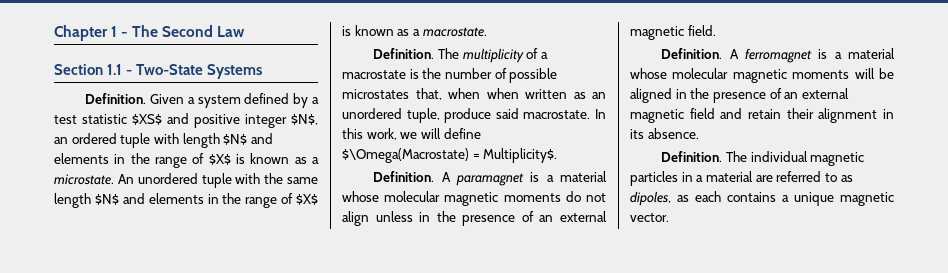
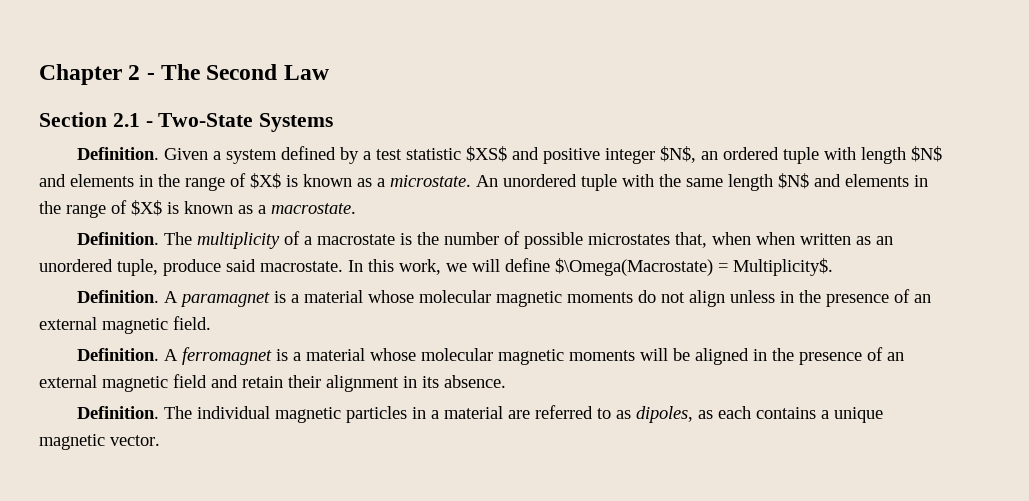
[111,26,118,37] 1 -> [128,65,141,80] 2
[107,64,123,75] 1.1 -> [112,113,140,127] 2.1

